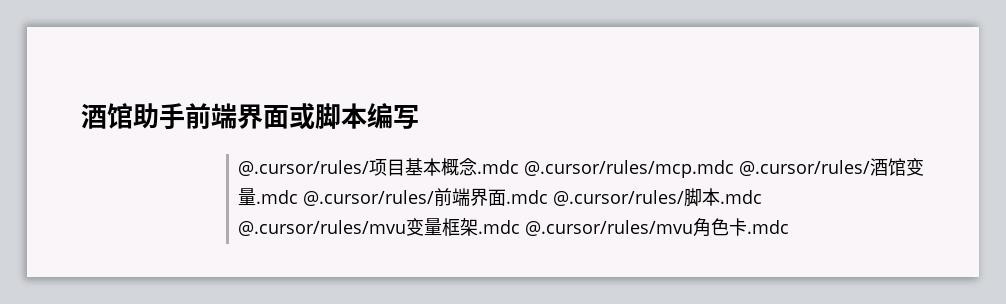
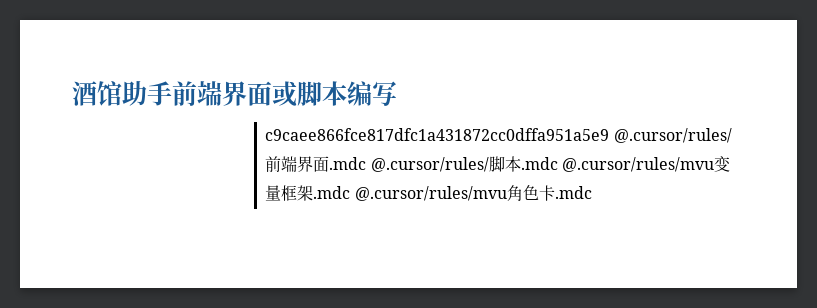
[238,158,925,178] [238,188,299,206] @.cursor/rules/项目基本概念.mdc @.cursor/rules/mcp.mdc @.cursor/rules/酒馆变量.mdc -> [265,128,610,141] c9caee866fce817dfc1a431872cc0dffa951a5e9

